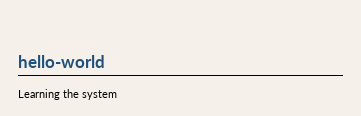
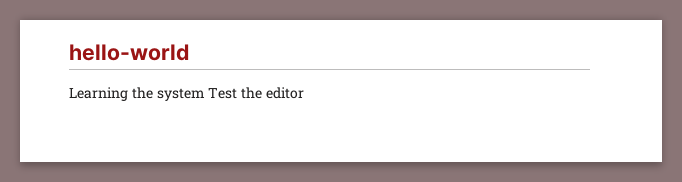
(117, 95) none -> [208,87,304,99] Test the editor

